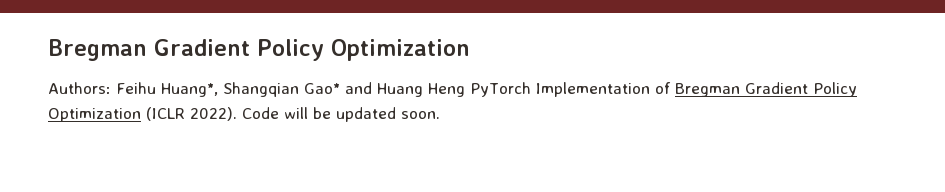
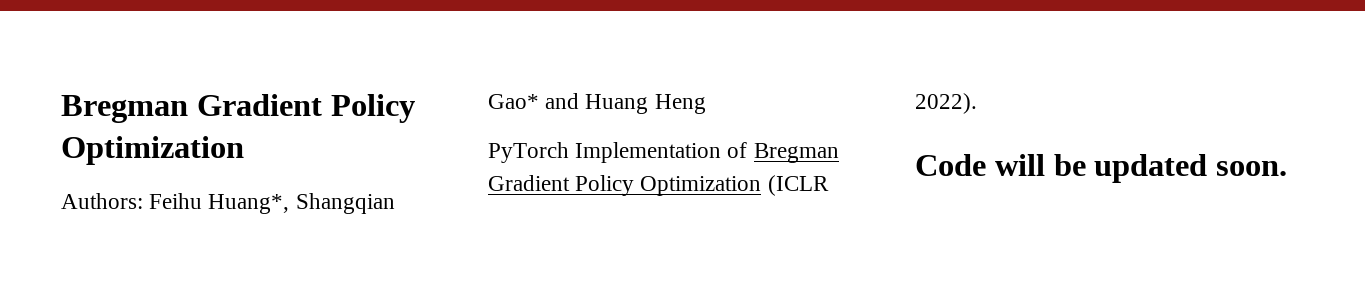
(465, 90) none -> (706, 104) //
(237, 114) none -> (977, 103) //

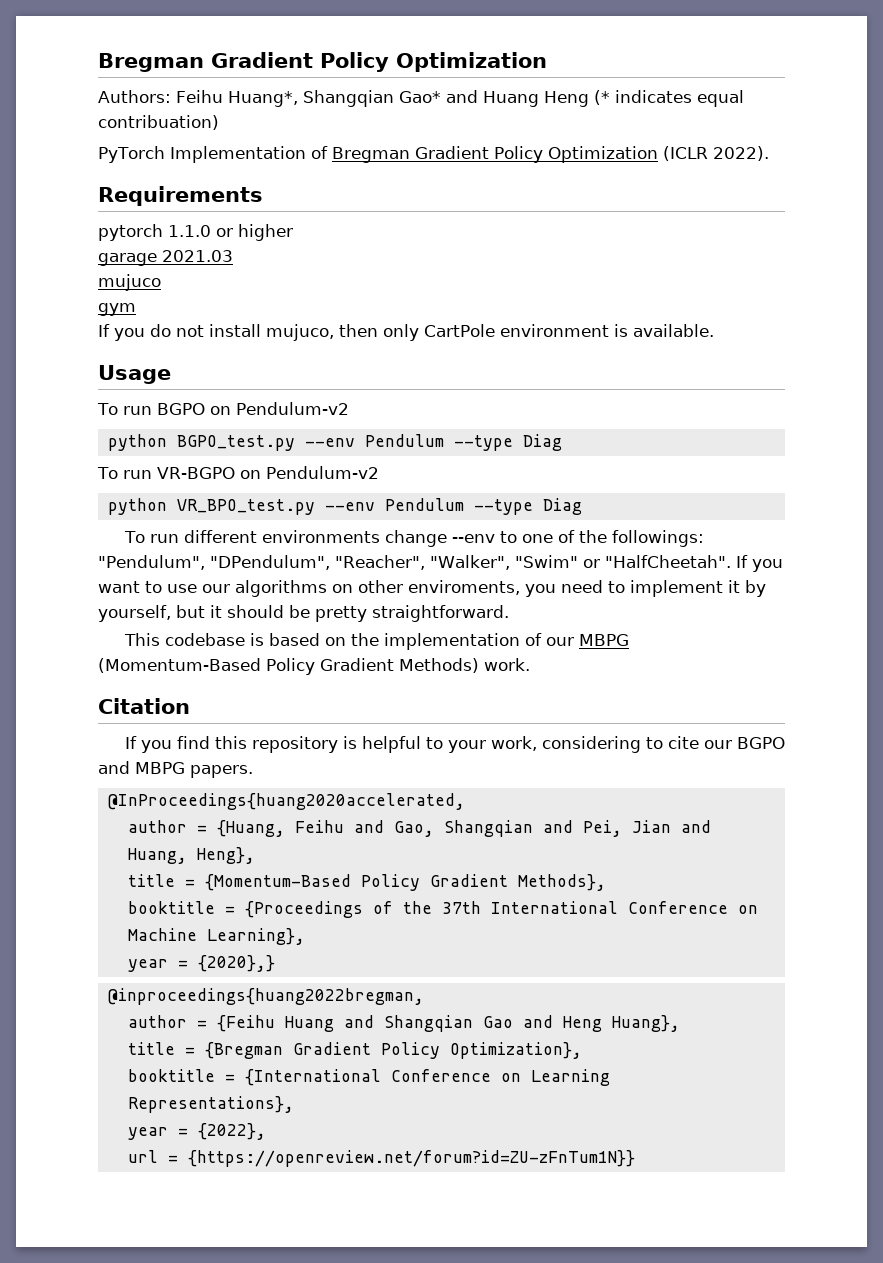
(706, 104) none -> [593,90,744,107] [98,115,219,130] (* indicates equal contribuation)
[915,154,1288,183] Code will be updated soon. -> [98,186,263,206] [98,224,293,241] [98,250,233,266] [98,274,161,291] [98,303,136,316] [98,324,714,341] [98,365,171,384] [97,402,349,415] [107,434,562,451] [97,466,379,479] [107,498,582,515] [123,530,704,547] [98,555,783,572] [98,580,766,597] [98,605,509,622] [123,633,629,650] [98,658,530,675] [98,698,190,714] [124,736,785,753] [98,761,253,778] [107,793,465,810] [127,820,711,837] [127,847,255,864] [127,874,606,891] [127,901,758,918] [127,928,305,945] [127,955,275,972] [107,988,424,1005] [127,1015,680,1032] [127,1042,582,1059] [127,1069,610,1086] [127,1096,294,1113] [127,1123,266,1140] [127,1150,635,1167] Requirements // pytorch 1.1.0 or higher // garage 2021.03 // mujuco // gym // If you do not install mujuco, then only CartPole environment is available. // Usage // To run BGPO on Pendulum-v2 // python BGPO_test.py --env Pendulum --type Diag // To run VR-BGPO on Pendulum-v2 // python VR_BPO_test.py --env Pendulum --type Diag // To run different environments change --env to one of the followings: "Pendulum", "DPendulum", "Reacher", "Walker", "Swim" or "HalfCheetah". If you want to use our algorithms on other enviroments, you need to implement it by yourself, but it should be pretty straightforward. // This codebase is based on the implementation of our MBPG (Momentum-Based Policy Gradient Methods) work. // Citation // If you find this repository is helpful to your work, considering to cite our BGPO and MBPG papers. // @InProceedings{huang2020accelerated, // author = {Huang, Feihu and Gao, Shangqian and Pei, Jian and Huang, Heng}, // title = {Momentum-Based Policy Gradient Methods}, // booktitle = {Proceedings of the 37th International Conference on Machine Learning}, // year = {2020},} // @inproceedings{huang2022bregman, // author = {Feihu Huang and Shangqian Gao and Heng Huang}, // title = {Bregman Gradient Policy Optimization}, // booktitle = {International Conference on Learning Representations}, // year = {2022}, // url = {https://openreview.net/forum?id=ZU-zFnTum1N}}

